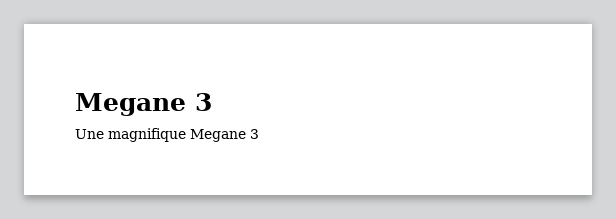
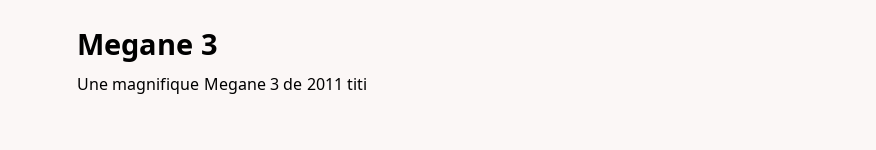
(259, 134) none -> [283,78,367,90] de 2011 titi

